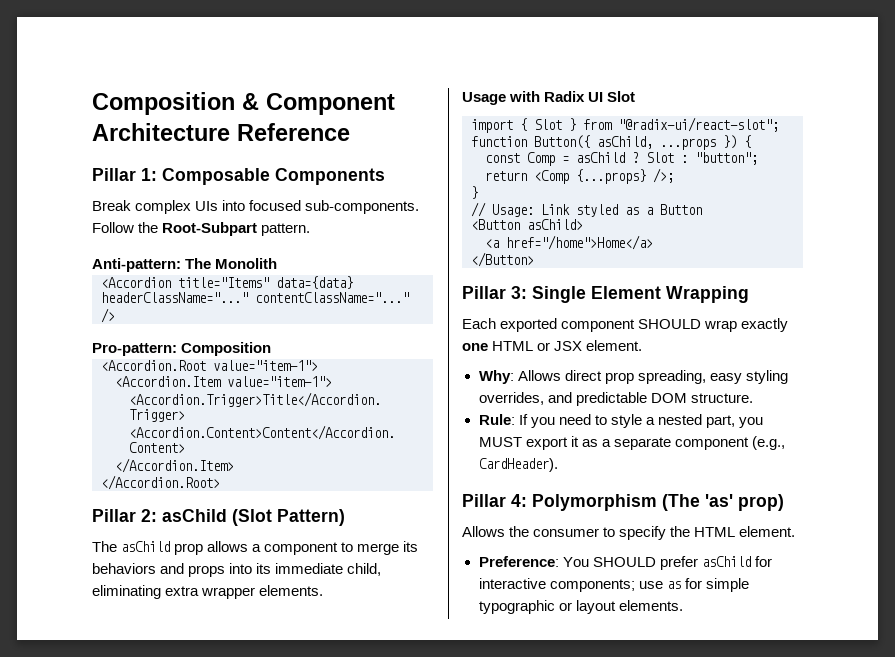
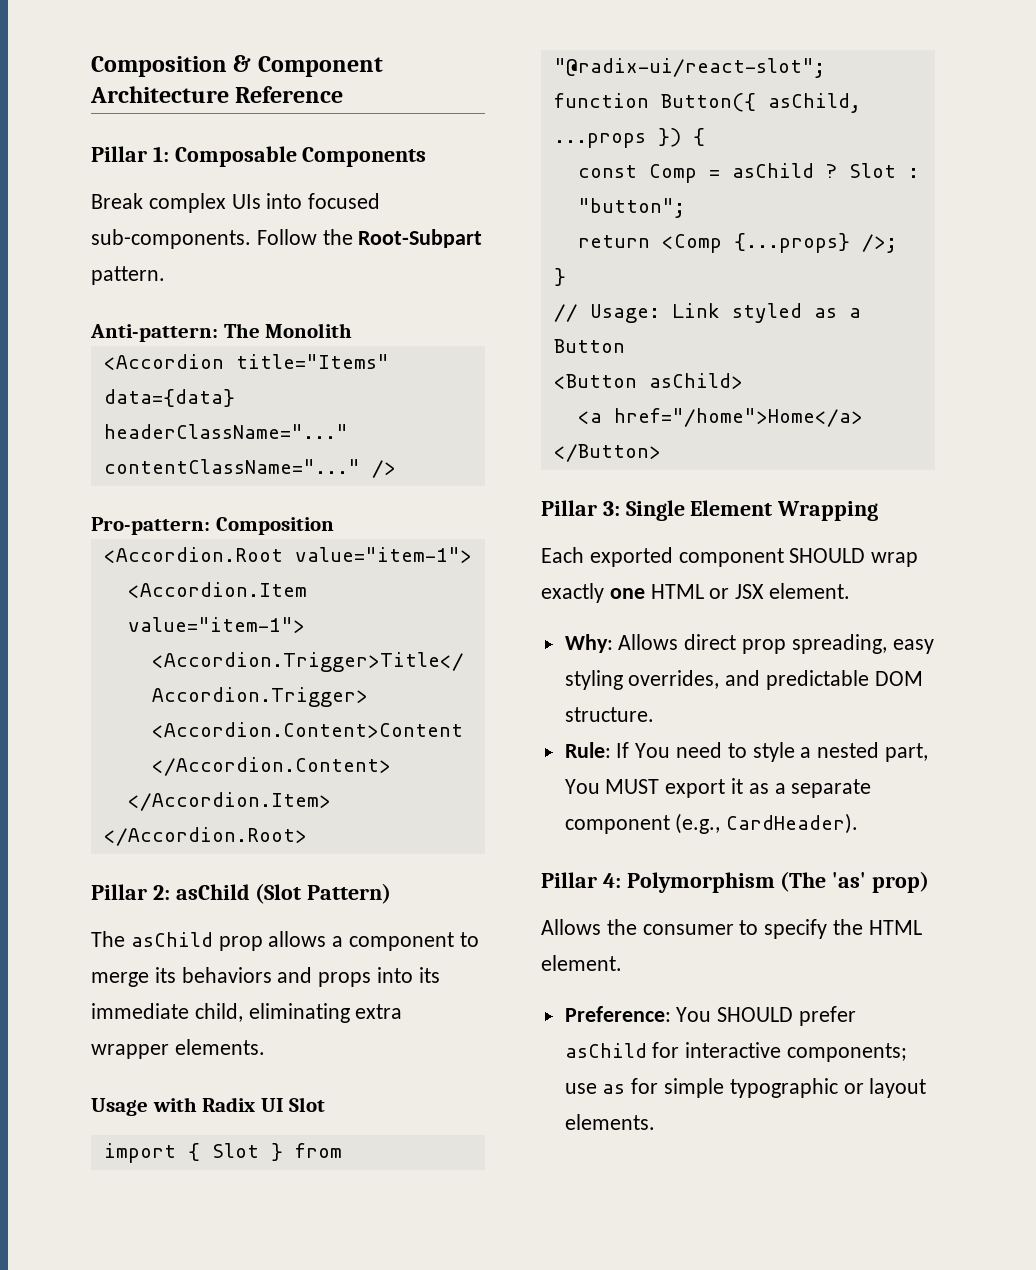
[530,417,555,428] you -> [635,743,671,758] You
[738,417,763,428] you -> [564,779,600,794] You

